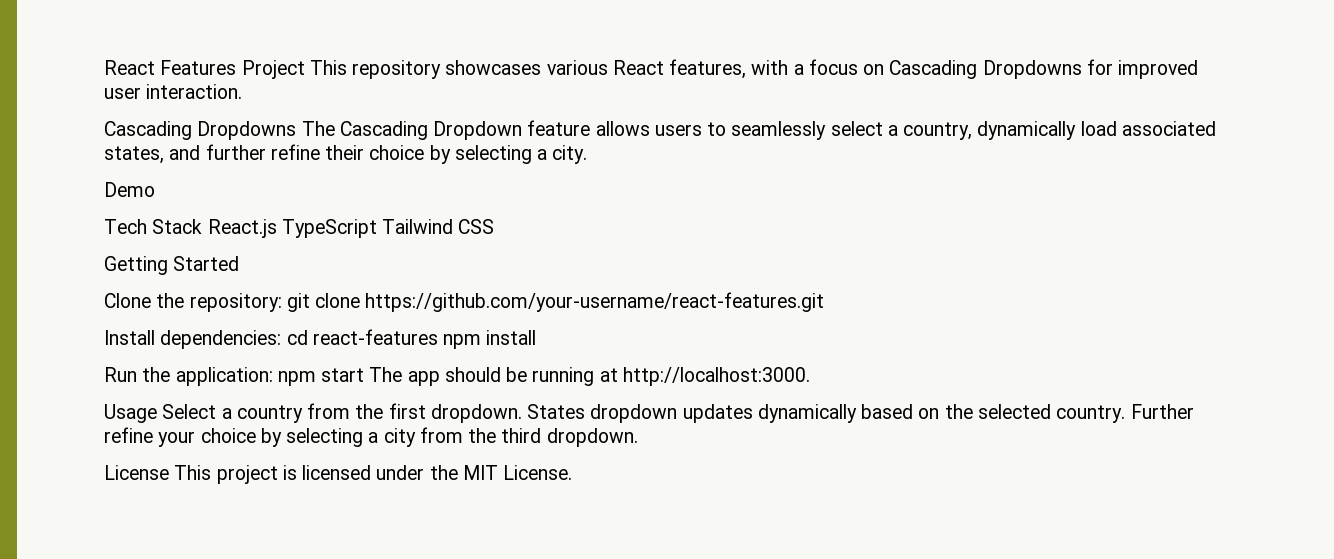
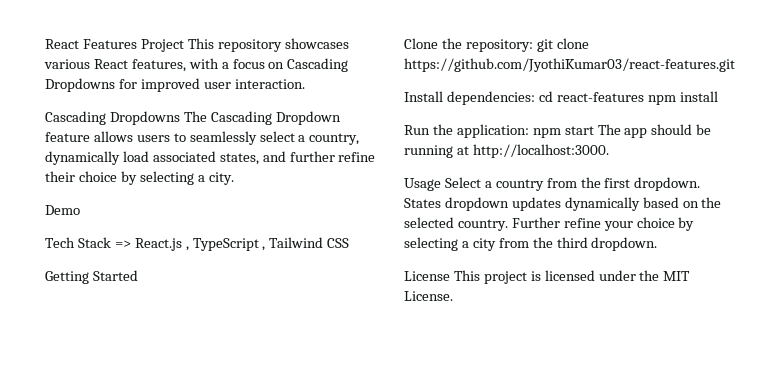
[207,219,377,238] React.js TypeScript -> [114,238,266,251] => React.js , TypeScript ,
[365,292,825,312] https://github.com/your-username/react-features.git -> [404,58,735,72] https://github.com/JyothiKumar03/react-features.git

